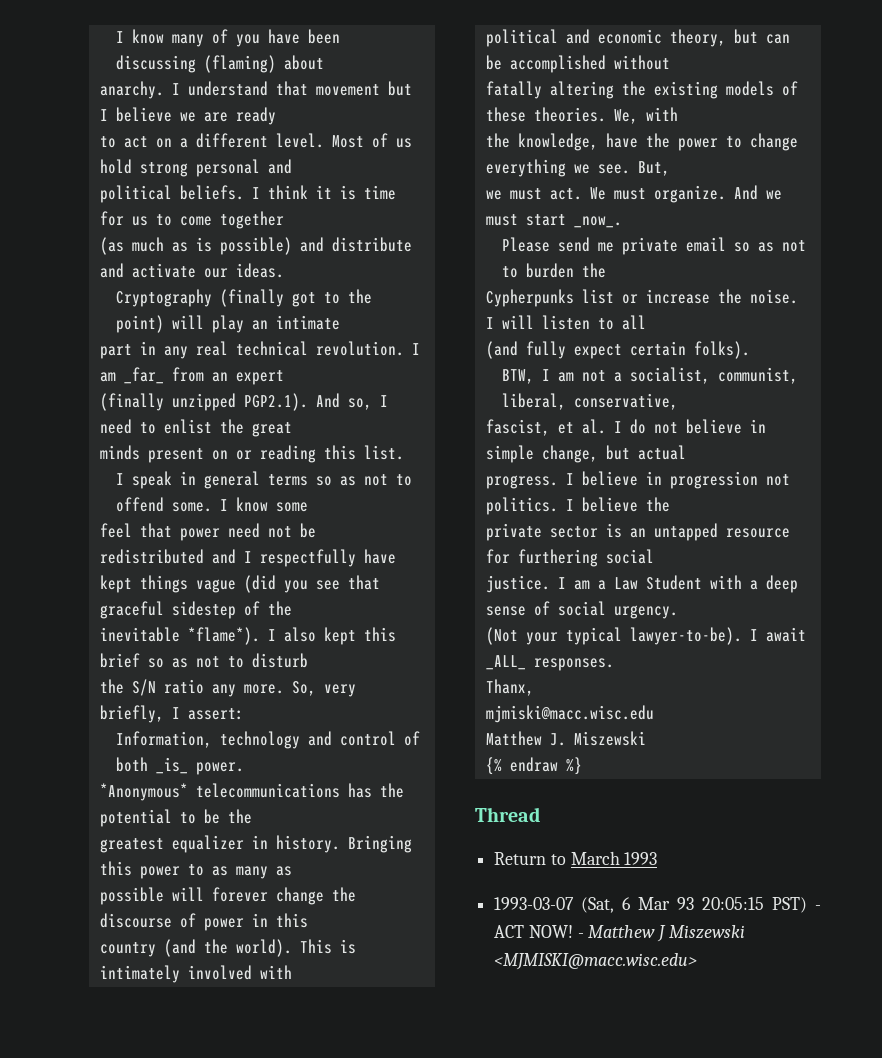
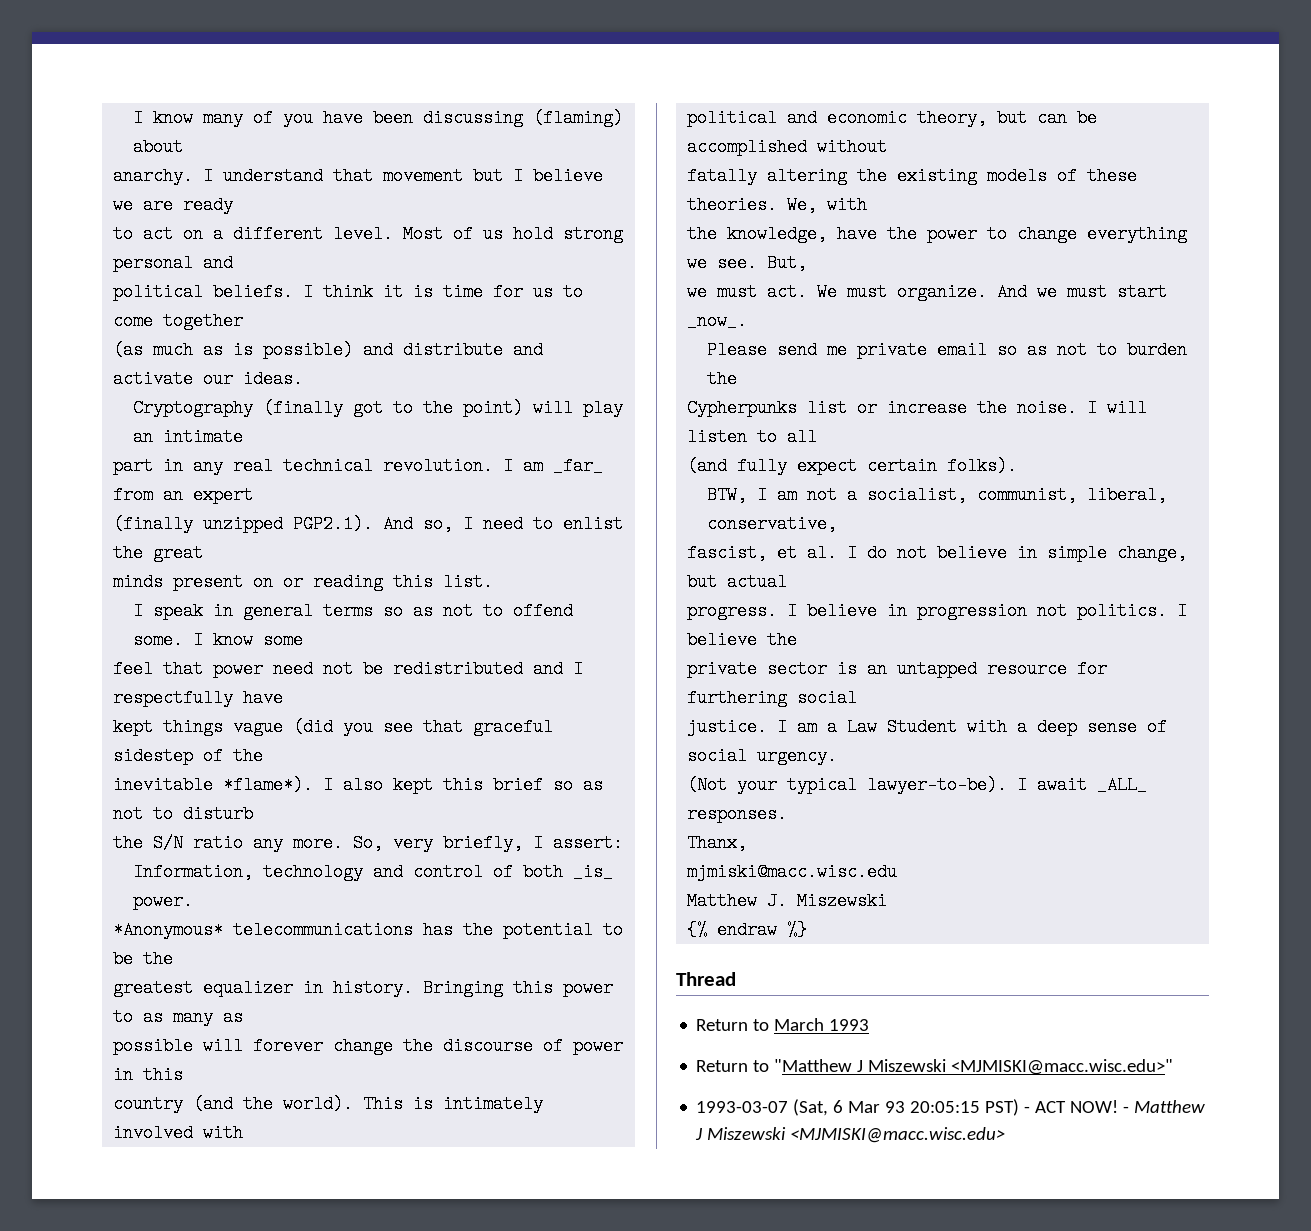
(658, 858) none -> [696,1059,1174,1075] // Return to "Matthew J Miszewski <MJMISKI@macc.wisc.edu>"

